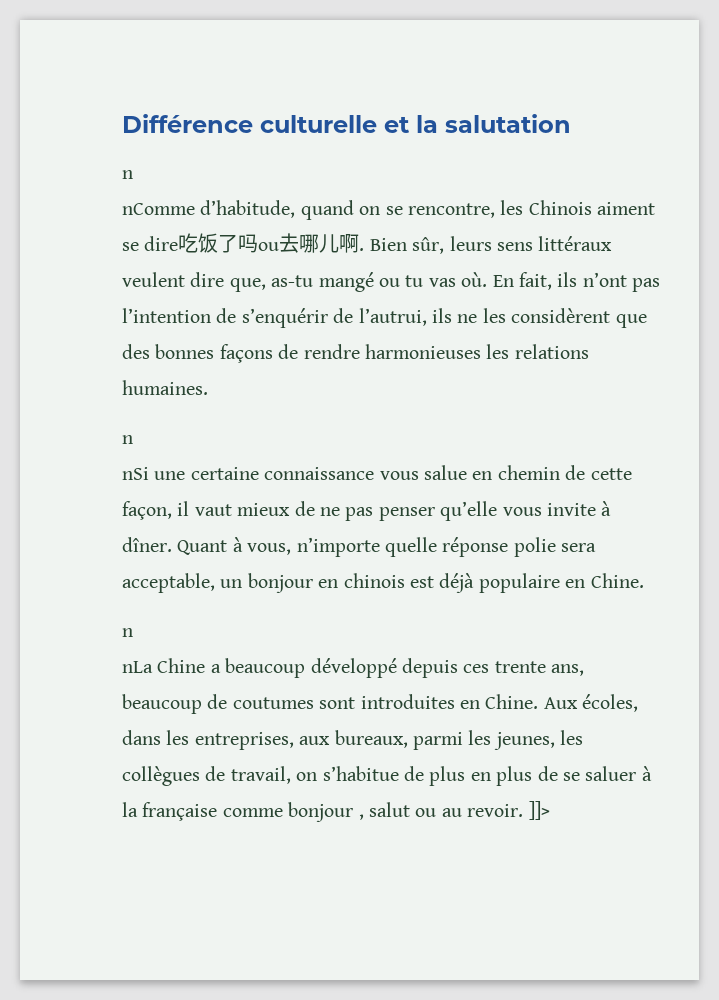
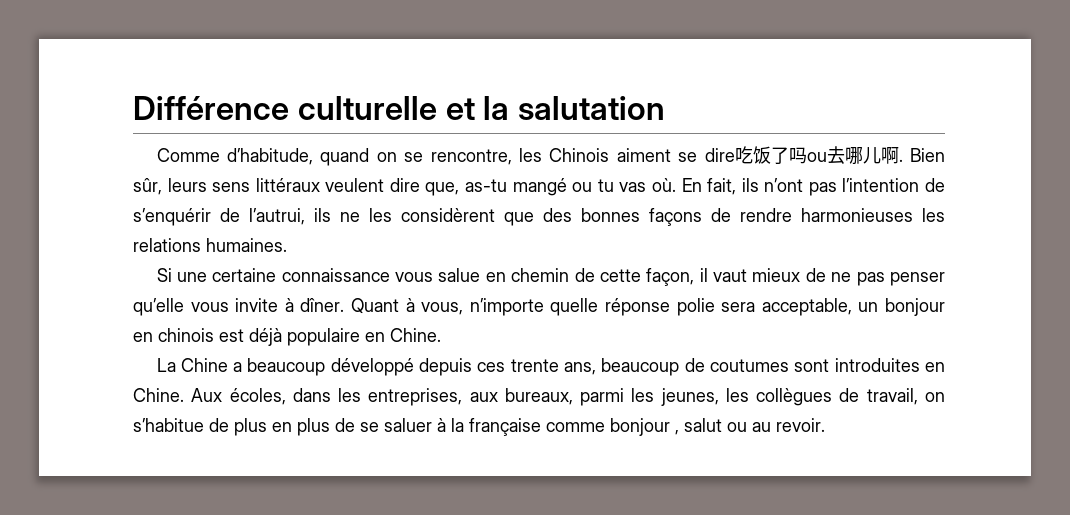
[122,170,133,179] [122,203,195,215] n // nComme -> [156,148,220,162] Comme
[122,435,133,444] [122,467,149,480] n // nSi -> [156,268,172,282] Si
[122,628,133,637] [122,661,153,673] n // nLa -> [156,358,176,372] La
[528,801,550,820] ]]> -> (825, 425) none

